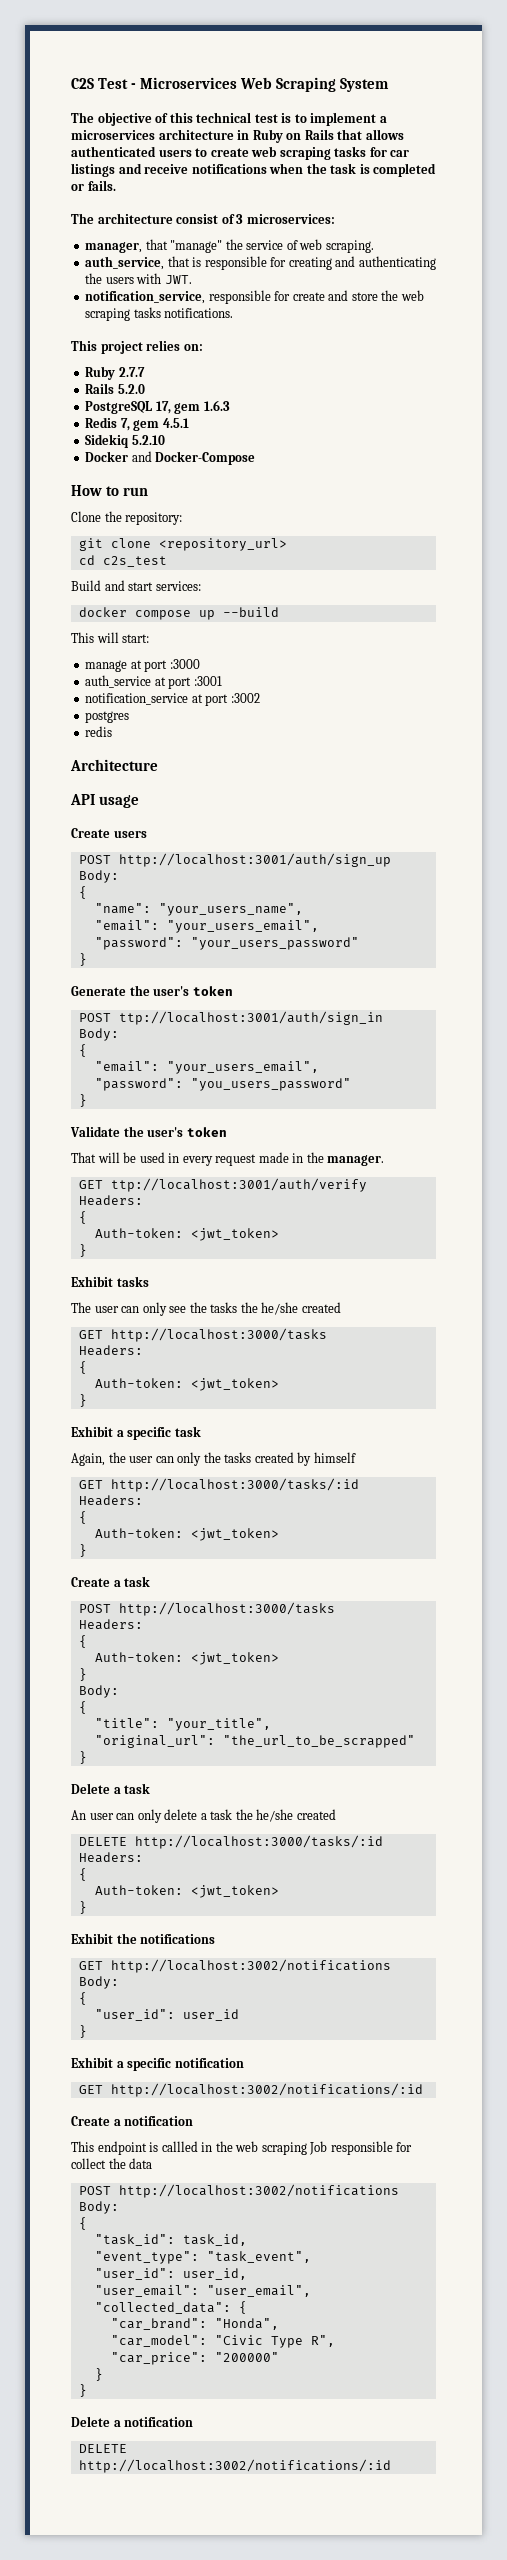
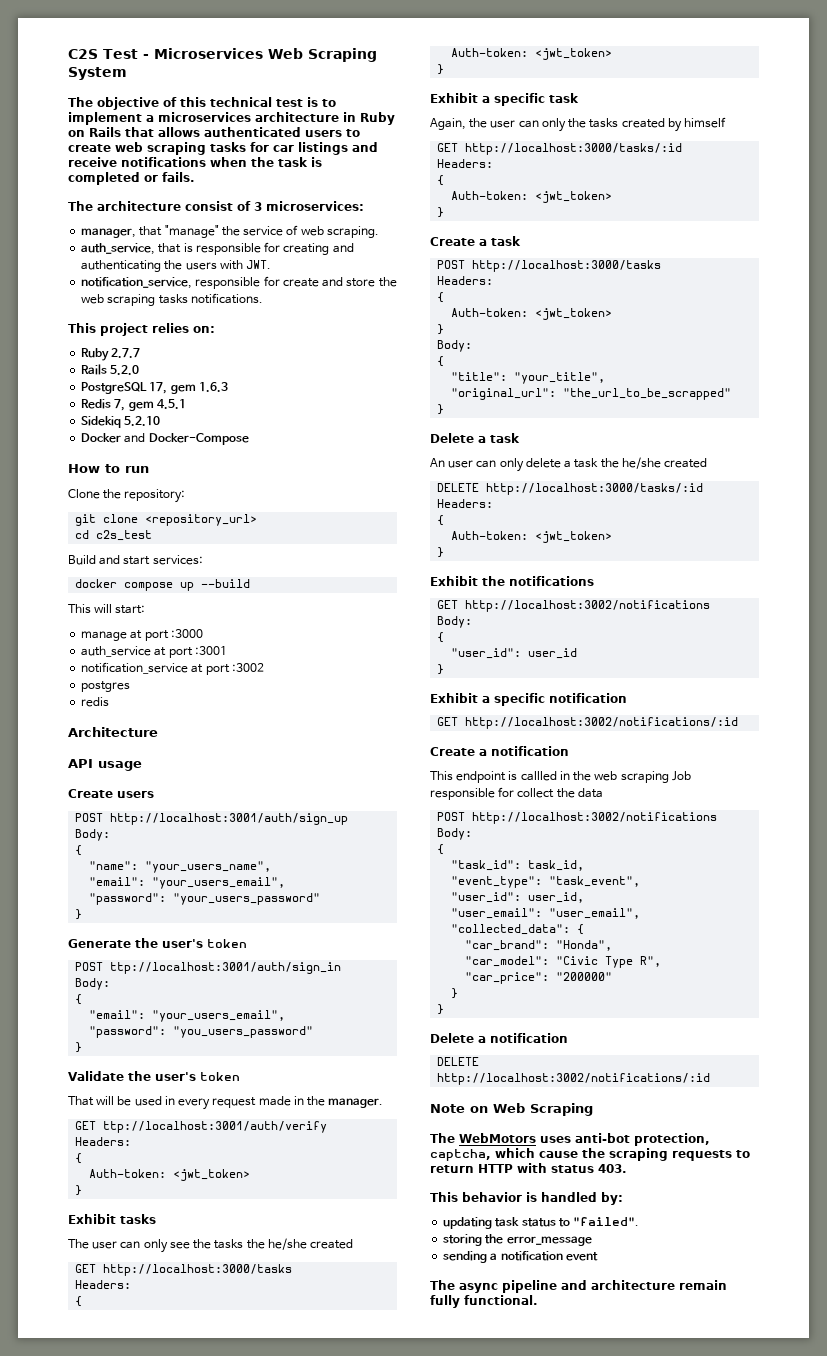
(391, 2466) none -> [430,1103,593,1116] [430,1133,710,1146] [430,1148,750,1161] [430,1163,627,1173] [430,1192,623,1205] [443,1217,640,1229] [443,1234,592,1246] [443,1251,598,1263] [430,1280,727,1293] [430,1295,538,1308] // Note on Web Scraping // The WebMotors uses anti-bot protection, captcha, which cause the scraping requests to return HTTP with status 403. // This behavior is handled by: // updating task status to "failed". // storing the error_message // sending a notification event // The async pipeline and architecture remain fully functional.

